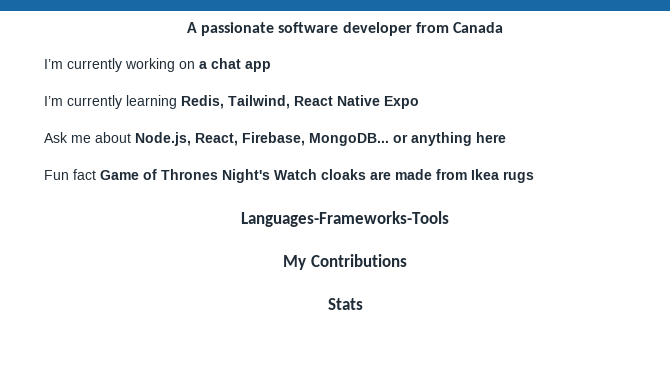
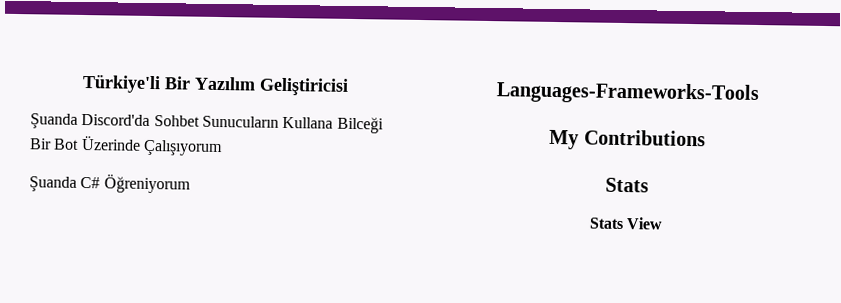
[187,22,503,36] [44,58,271,72] [44,95,419,109] [44,132,506,146] [44,169,534,183] A passionate software developer from Canada // I’m currently working on a chat app // I’m currently learning Redis, Tailwind, React Native Expo // Ask me about Node.js, React, Firebase, MongoDB... or anything here // Fun fact Game of Thrones Night's Watch cloaks are made from Ikea rugs -> [81,73,349,96] [30,113,384,134] [29,135,223,157] [29,174,191,194] Türkiye'li Bir Yazılım Geliştiricisi // Şuanda Discord'da Sohbet Sunucuların Kullana Bilceği Bir Bot Üzerinde Çalışıyorum // Şuanda C# Öğreniyorum
(363, 304) none -> [588,217,664,230] // Stats View

